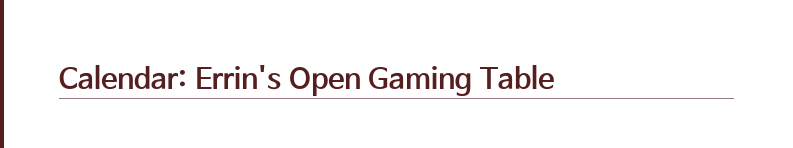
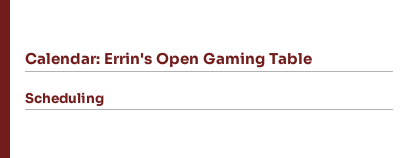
(555, 77) none -> [25,92,104,106] // Scheduling

